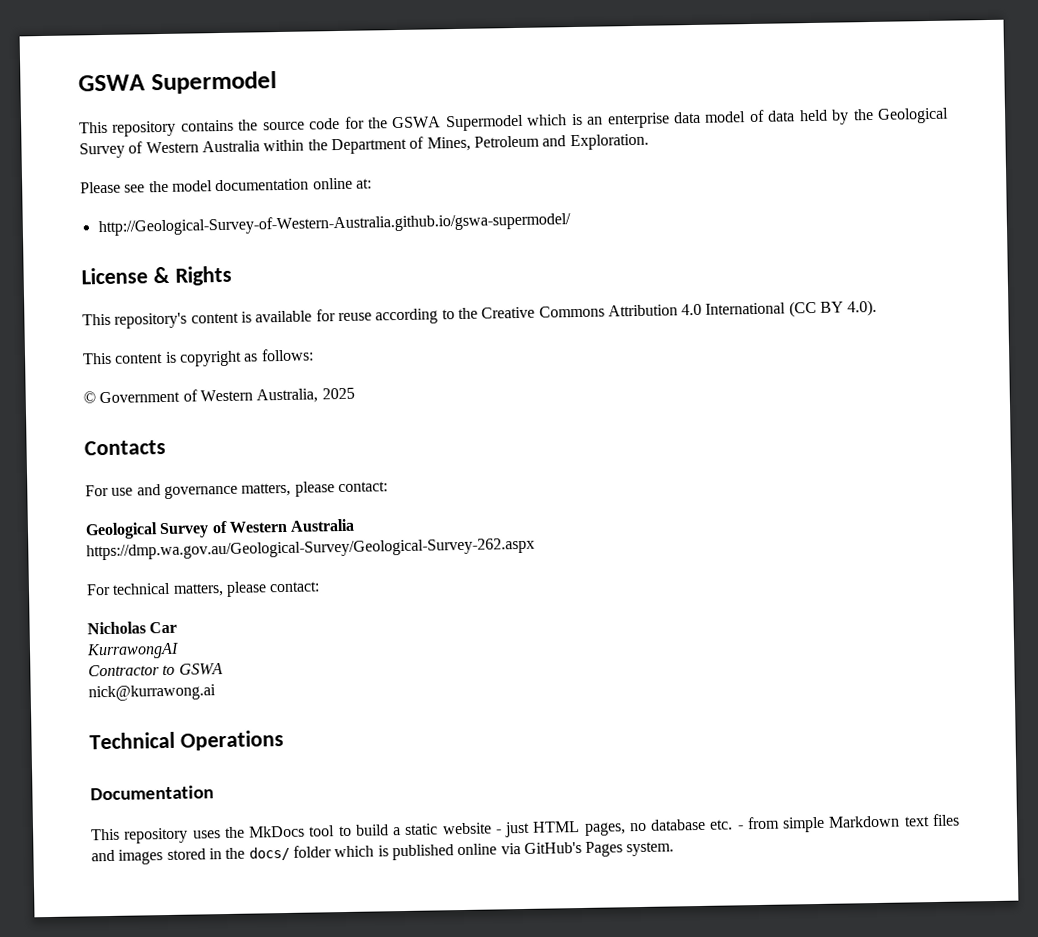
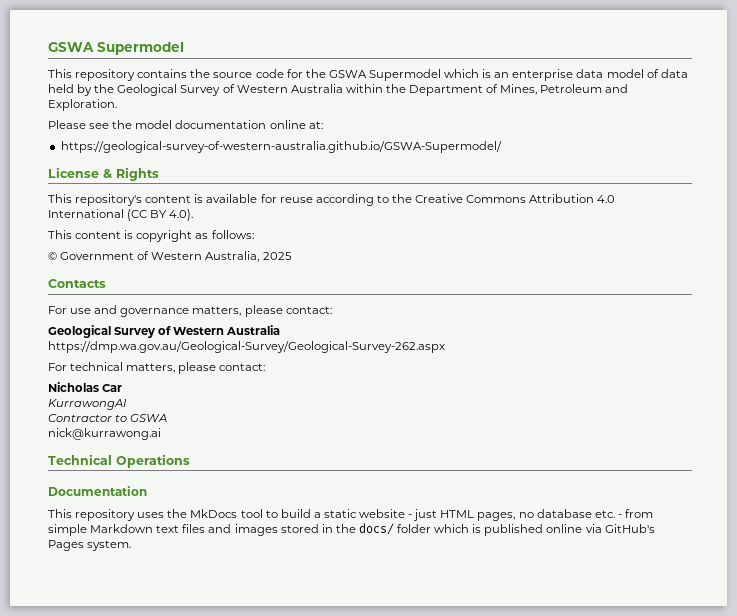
[97,212,571,237] http://Geological-Survey-of-Western-Australia.github.io/gswa-supermodel/ -> [60,141,502,153] https://geological-survey-of-western-australia.github.io/GSWA-Supermodel/

